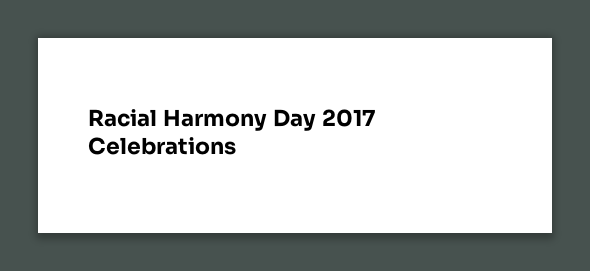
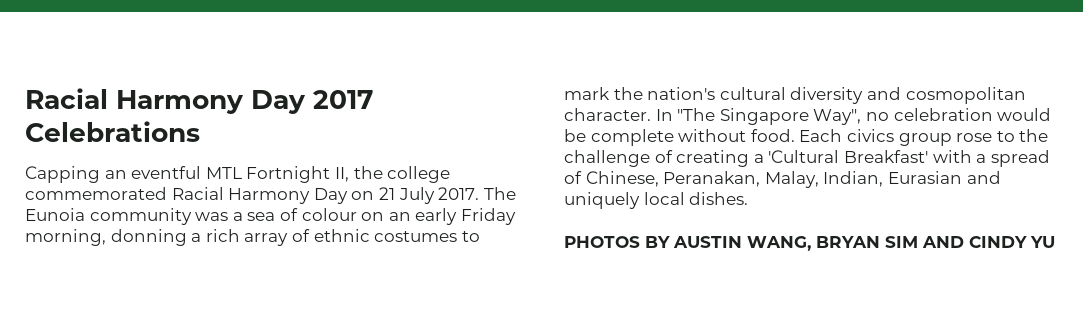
(236, 146) none -> [25,166,451,183] [25,187,516,204] [25,208,516,225] [25,229,480,246] [564,87,1026,104] [564,108,1052,125] [564,129,1049,146] [564,150,1050,167] [564,171,1001,188] [564,192,749,209] [564,236,1055,251] // Capping an eventful MTL Fortnight II, the college commemorated Racial Harmony Day on 21 July 2017. The Eunoia community was a sea of colour on an early Friday morning, donning a rich array of ethnic costumes to mark the nation's cultural diversity and cosmopolitan character. In "The Singapore Way", no celebration would be complete without food. Each civics group rose to the challenge of creating a 'Cultural Breakfast' with a spread of Chinese, Peranakan, Malay, Indian, Eurasian and uniquely local dishes. // PHOTOS BY AUSTIN WANG, BRYAN SIM AND CINDY YU

